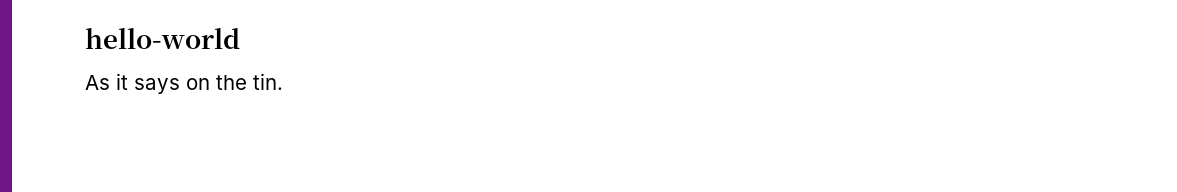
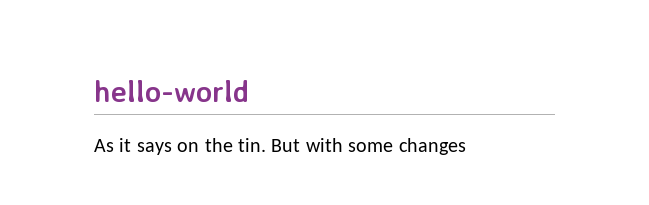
(283, 81) none -> [271,138,466,155] But with some changes

